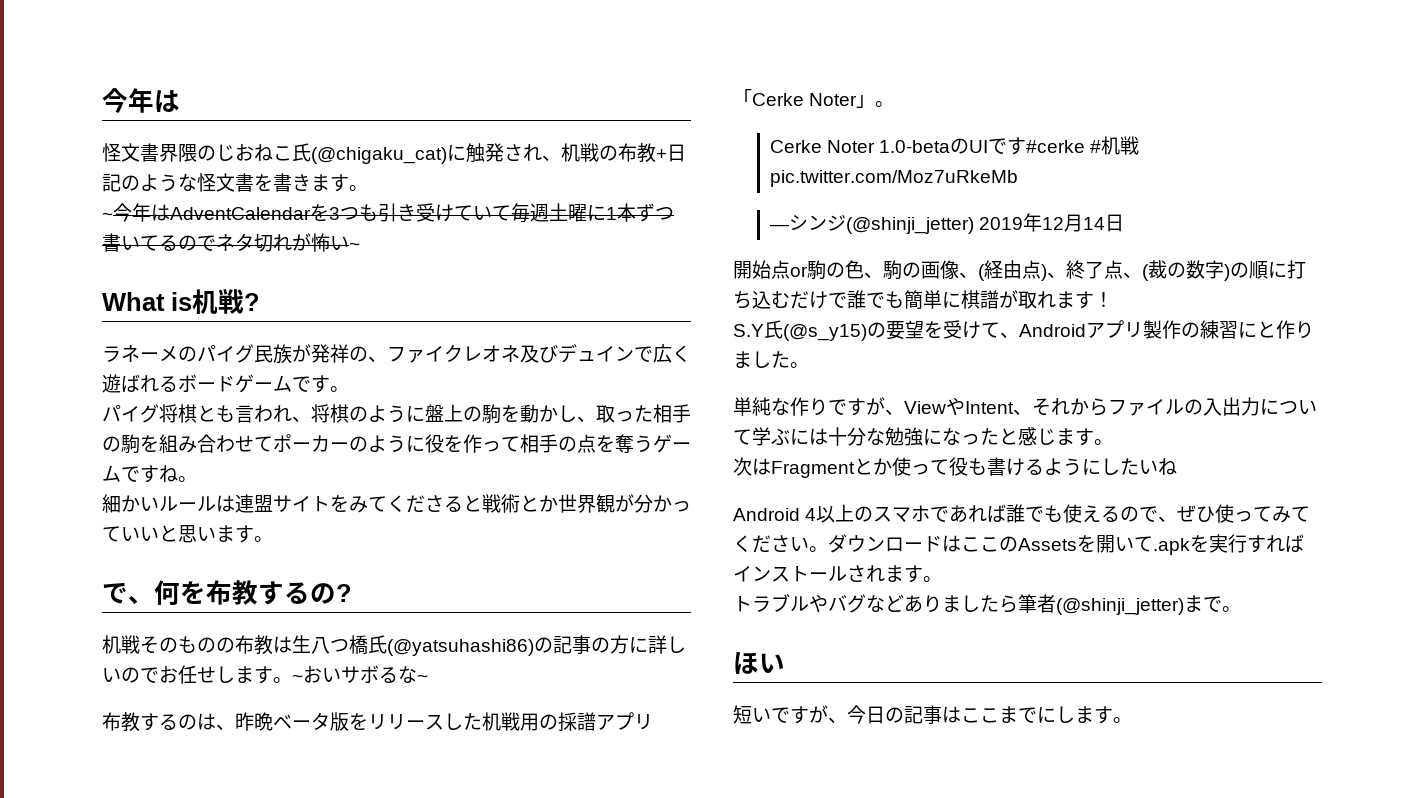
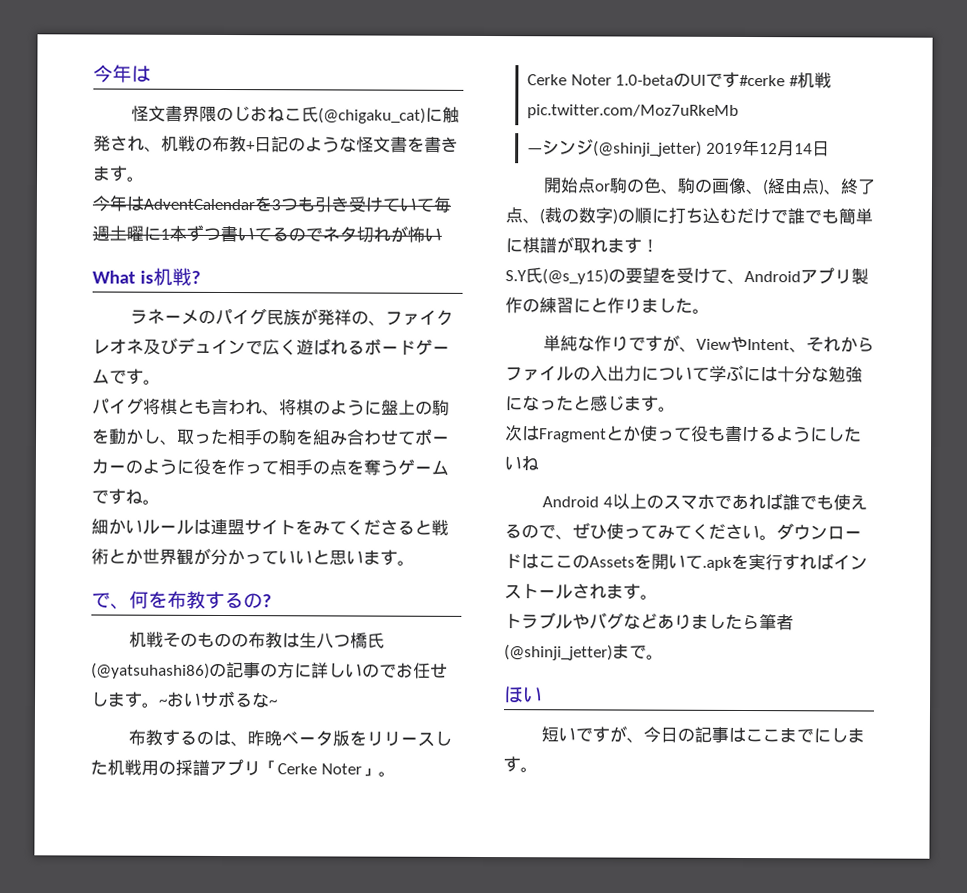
[102,212,113,220] ~ -> (145, 179) none
[349,242,360,250] ~ -> (442, 234) none

